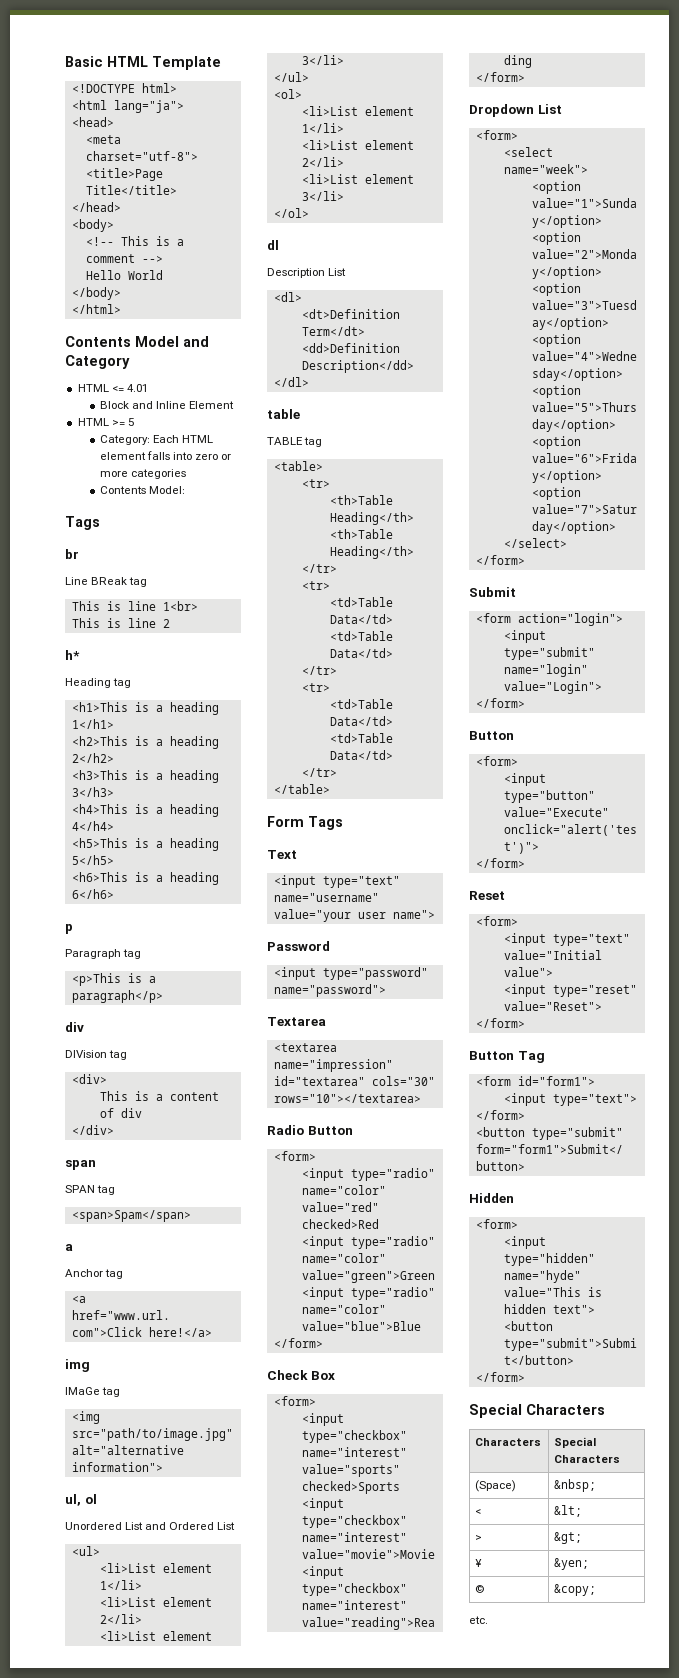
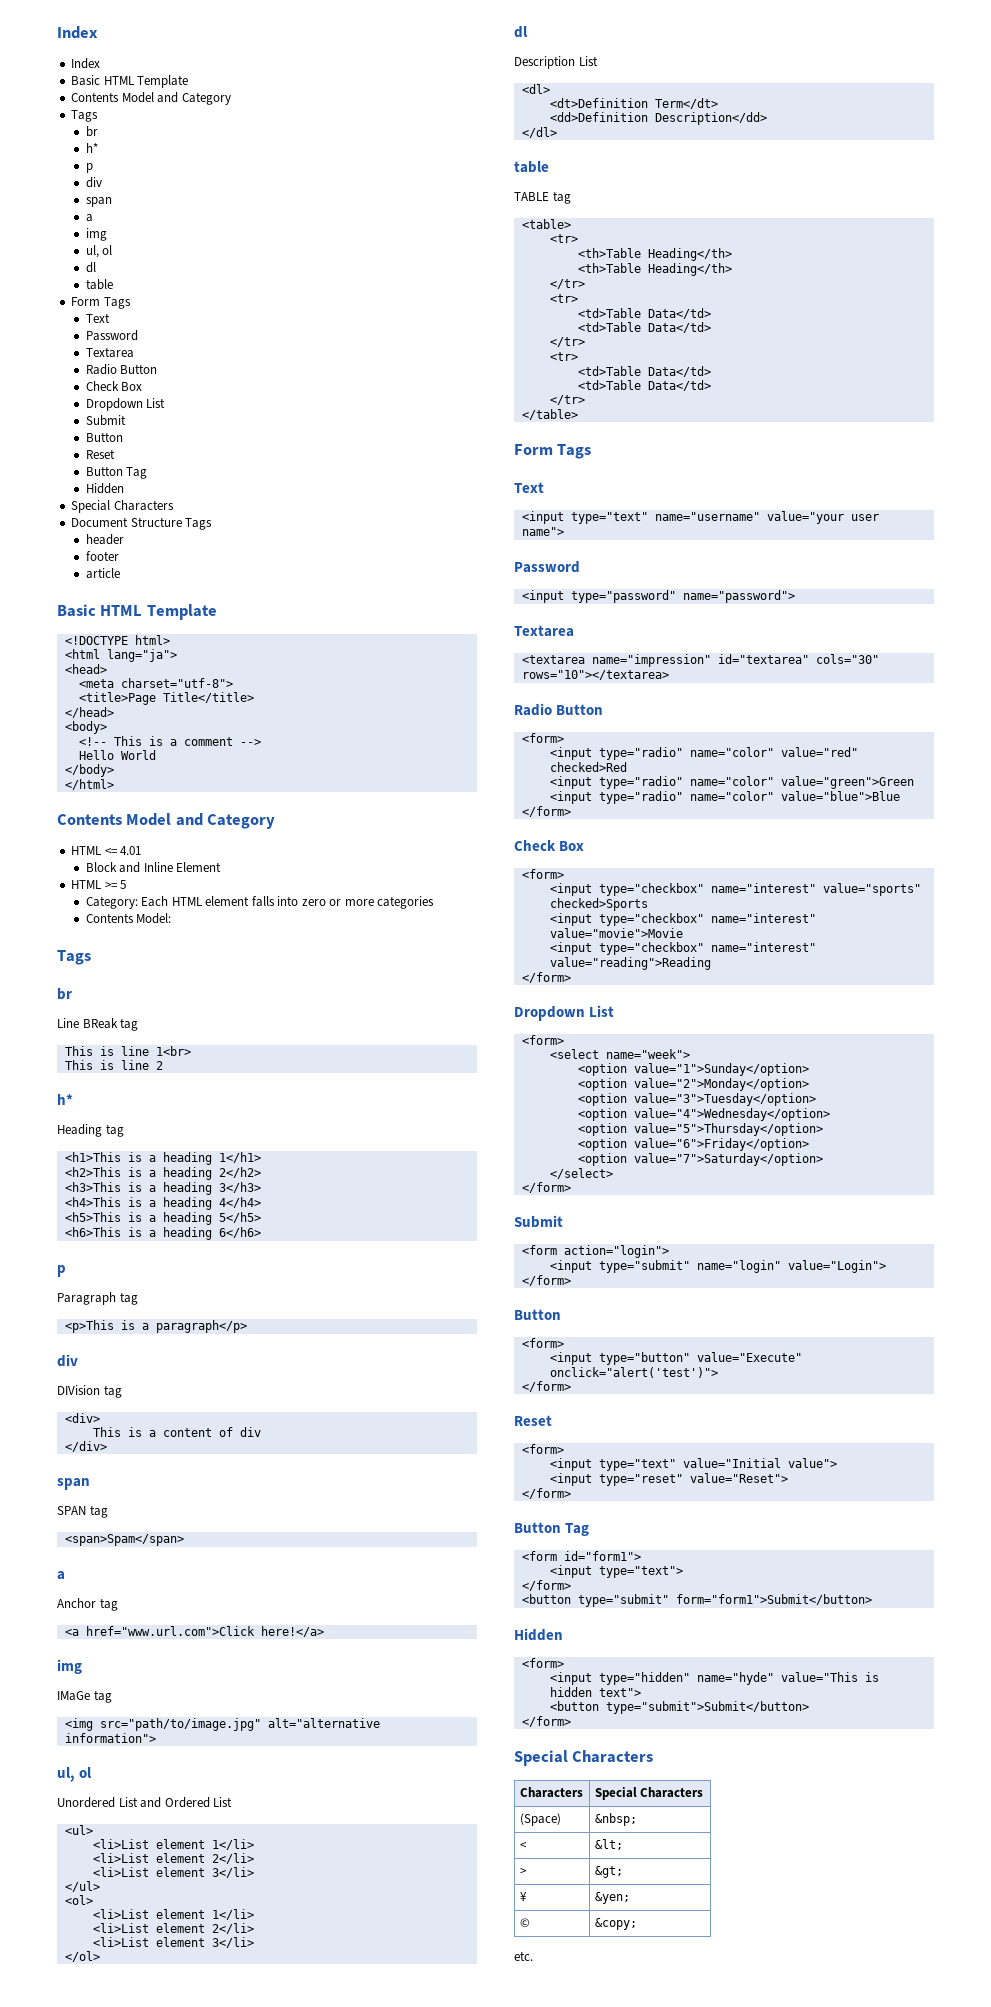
(65, 61) none -> [57,26,98,39] [71,58,101,69] [71,75,189,88] [71,92,231,105] [71,110,99,122] [85,126,98,137] [85,143,98,153] [85,163,93,173] [85,177,102,188] [85,197,112,207] [85,214,93,222] [85,228,107,241] [85,245,113,258] [85,262,96,273] [85,279,113,290] [71,297,131,309] [85,313,110,323] [85,330,138,341] [85,347,134,358] [85,364,158,375] [85,381,143,391] [85,398,166,411] [85,415,126,426] [85,432,123,442] [85,449,115,459] [85,466,148,479] [85,483,124,494] [71,500,174,513] [71,517,213,530] [85,534,124,545] [85,551,119,561] [85,568,120,579] Index // Index // Basic HTML Template // Contents Model and Category // Tags // br // h* // p // div // span // a // img // ul, ol // dl // table // Form Tags // Text // Password // Textarea // Radio Button // Check Box // Dropdown List // Submit // Button // Reset // Button Tag // Hidden // Special Characters // Document Structure Tags // header // footer // article //

